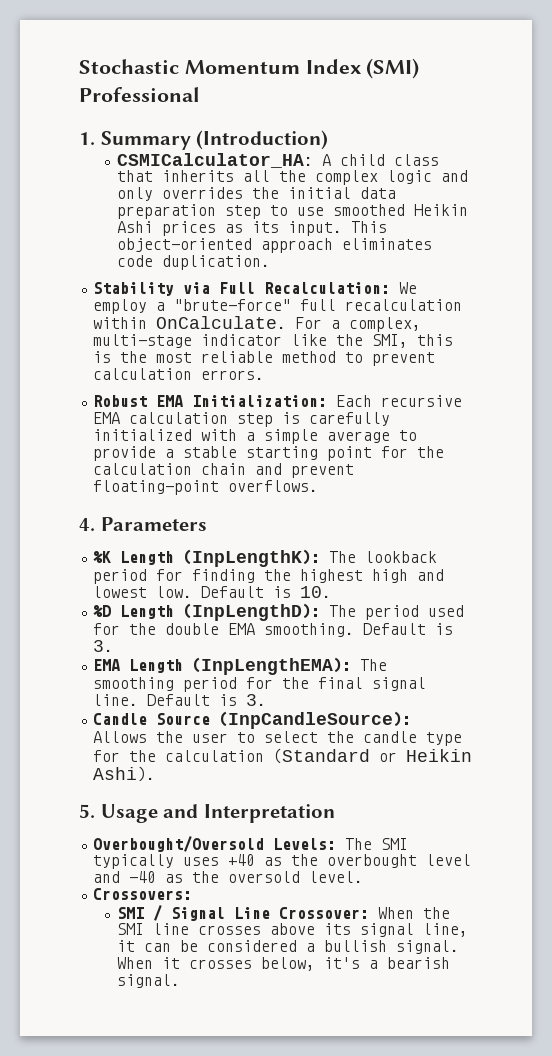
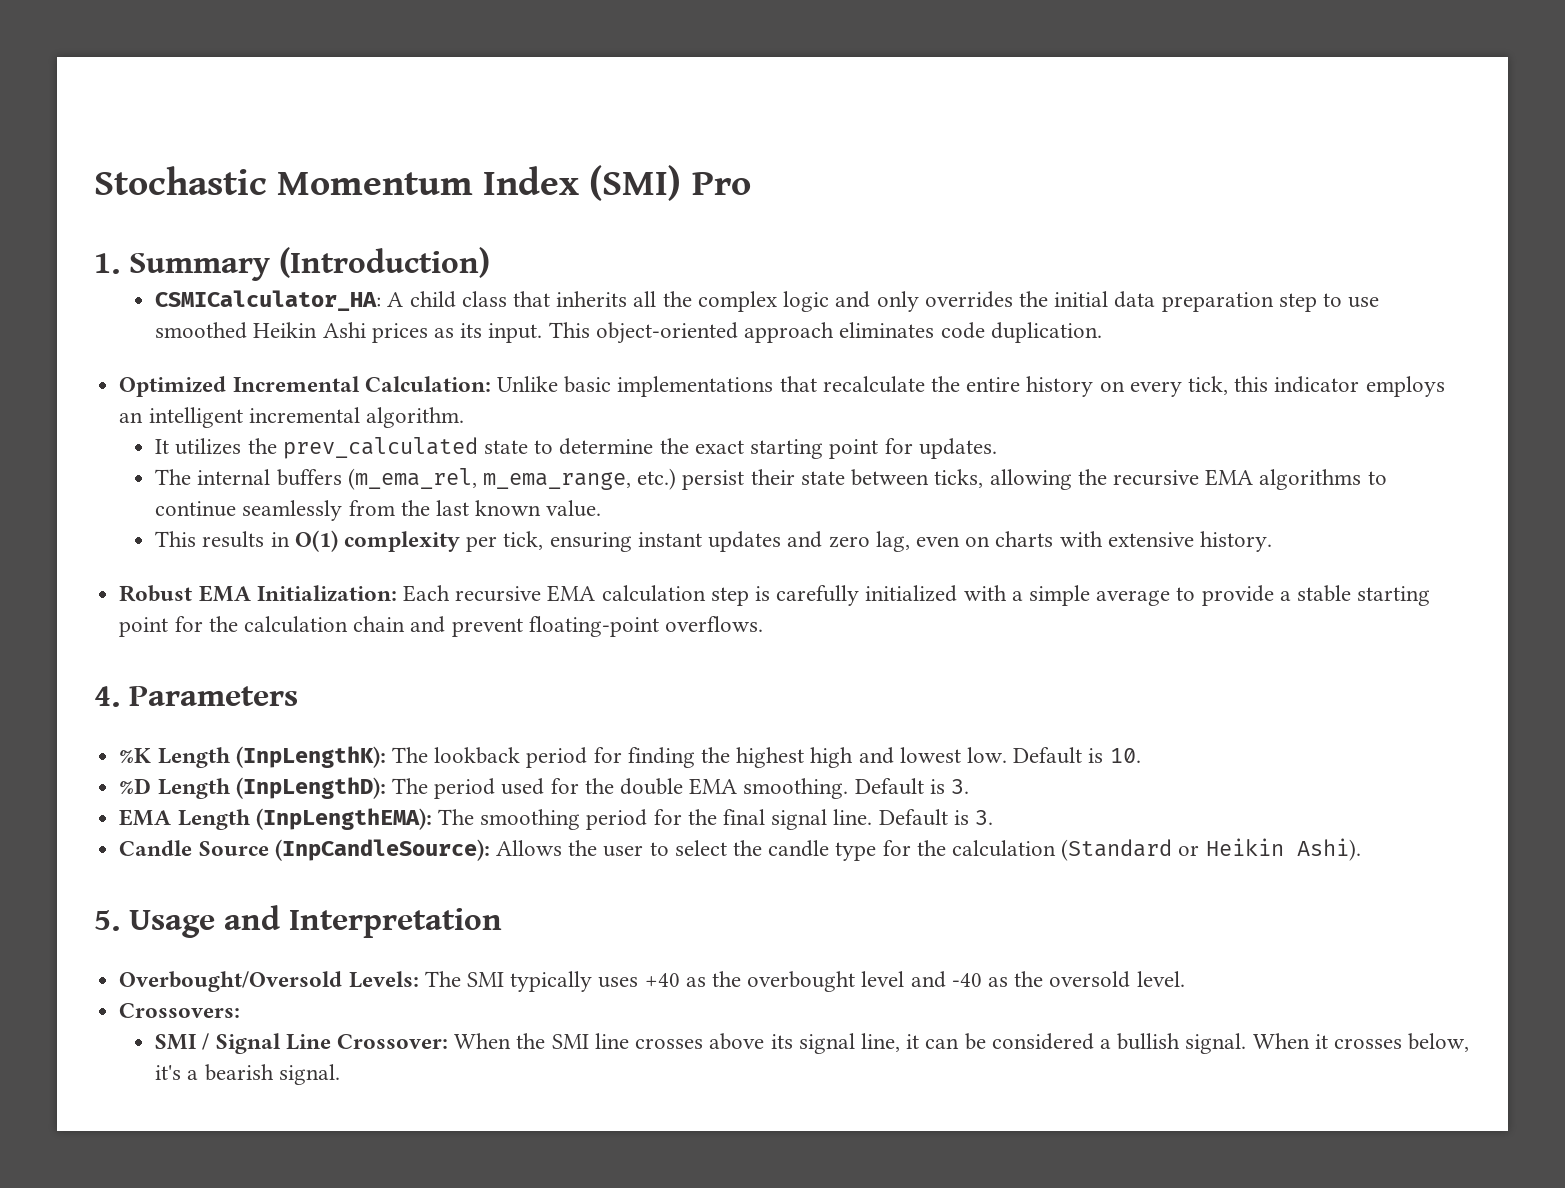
[79,87,200,102] Professional -> [691,172,751,195] Pro
[93,282,418,296] [93,299,463,314] [93,316,422,332] [93,334,454,348] [93,351,436,366] [93,368,265,380] Stability via Full Recalculation: We employ a "brute-force" full recalculation within OnCalculate. For a complex, multi-stage indicator like the SMI, this is the most reliable method to prevent calculation errors. -> [119,376,1445,397] [119,407,464,428] [155,437,997,459] [155,468,1387,490] [155,500,602,521] [155,530,1272,552] Optimized Incremental Calculation: Unlike basic implementations that recalculate the entire history on every tick, this indicator employs an intelligent incremental algorithm. // It utilizes the prev_calculated state to determine the exact starting point for updates. // The internal buffers (m_ema_rel, m_ema_range, etc.) persist their state between ticks, allowing the recursive EMA algorithms to continue seamlessly from the last known value. // This results in O(1) complexity per tick, ensuring instant updates and zero lag, even on charts with extensive history.

